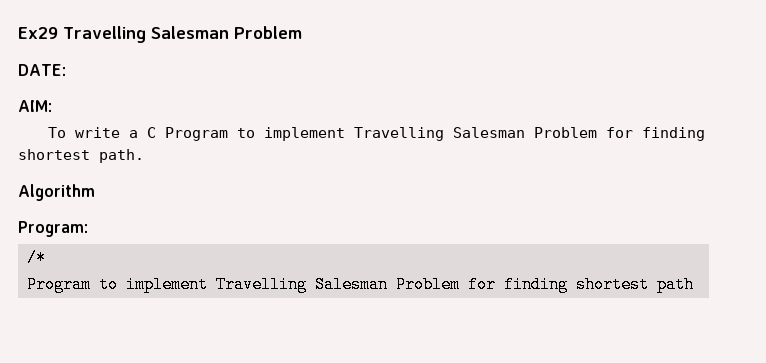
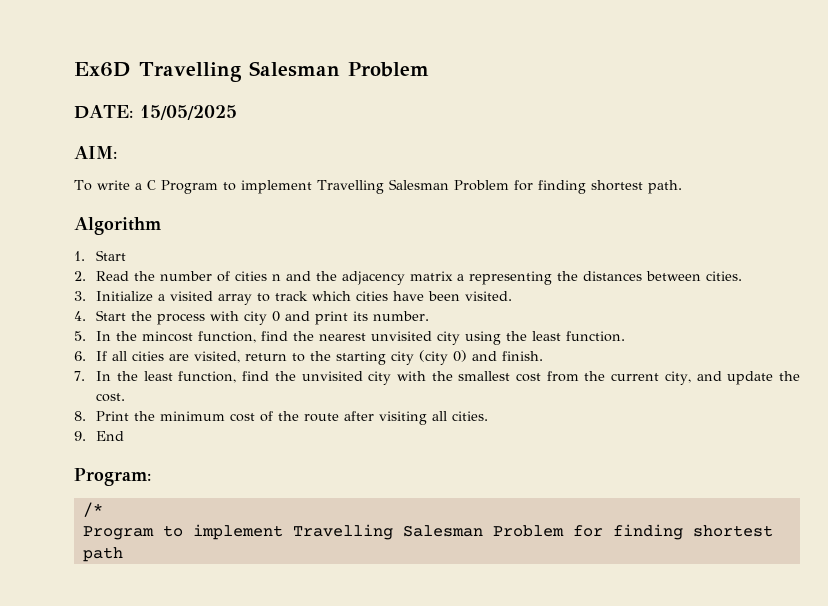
[18,27,58,39] Ex29 -> [74,62,131,77] Ex6D
(66, 70) none -> [139,105,237,120] 15/05/2025
(95, 192) none -> [74,250,127,261] [74,271,743,285] [74,291,513,305] [74,310,430,325] [74,331,626,345] [74,350,544,365] [74,371,800,385] [96,393,126,402] [74,411,489,425] [74,431,125,441] // 1. Start // 2. Read the number of cities n and the adjacency matrix a representing the distances between cities. // 3. Initialize a visited array to track which cities have been visited. // 4. Start the process with city 0 and print its number. // 5. In the mincost function, find the nearest unvisited city using the least function. // 6. If all cities are visited, return to the starting city (city 0) and finish. // 7. In the least function, find the unvisited city with the smallest cost from the current city, and update the cost. // 8. Print the minimum cost of the route after visiting all cities. // 9. End

